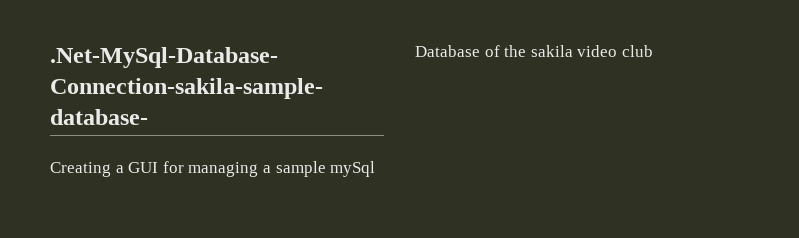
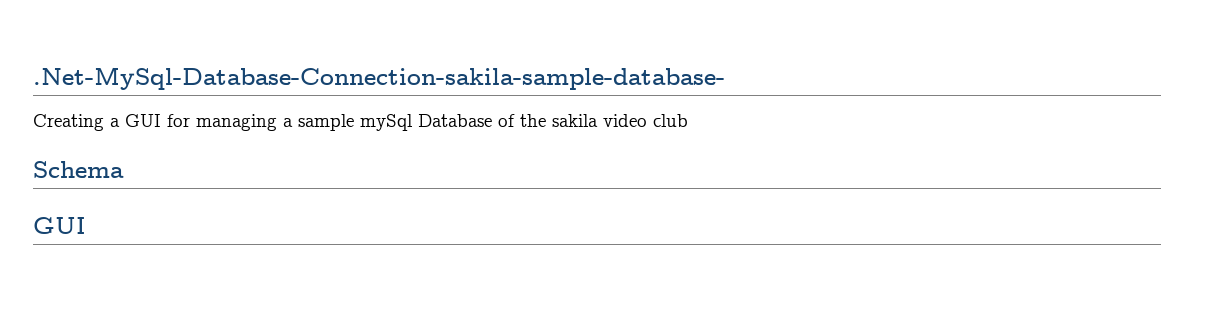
(653, 51) none -> [33,161,124,178] [33,217,86,234] // Schema // GUI

